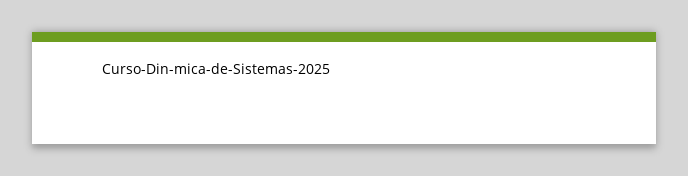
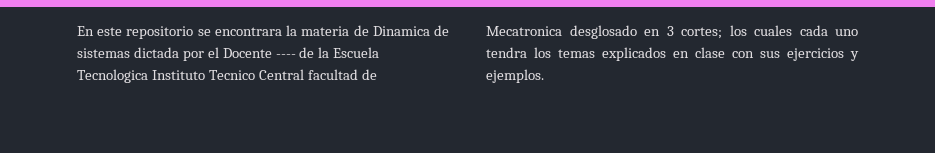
[102,63,330,74] Curso-Din-mica-de-Sistemas-2025 -> [77,25,450,39] [77,47,380,61] [77,69,377,83] [486,25,858,39] [486,47,859,61] [486,69,544,83] En este repositorio se encontrara la materia de Dinamica de sistemas dictada por el Docente ---- de la Escuela Tecnologica Instituto Tecnico Central facultad de Mecatronica desglosado en 3 cortes; los cuales cada uno tendra los temas explicados en clase con sus ejercicios y ejemplos.

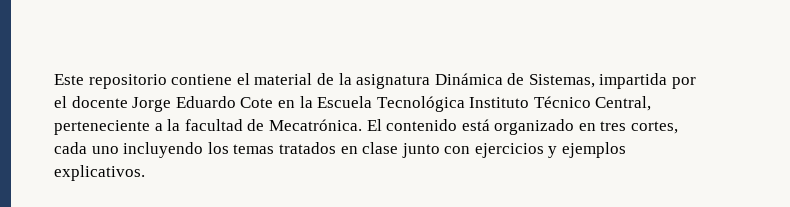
[77,25,450,39] [77,47,380,61] [77,69,377,83] [486,25,792,39] En este repositorio se encontrara la materia de Dinamica de sistemas dictada por el Docente ---- de la Escuela Tecnologica Instituto Tecnico Central facultad de Mecatronica desglosado en 3 cortes; los cuales -> [54,73,697,89] [54,96,652,112] [54,119,679,135] Este repositorio contiene el material de la asignatura Dinámica de Sistemas, impartida por el docente Jorge Eduardo Cote en la Escuela Tecnológica Instituto Técnico Central, perteneciente a la facultad de Mecatrónica. El contenido está organizado en tres cortes,
[486,47,527,58] tendra -> [123,142,204,158] incluyendo
[602,47,666,61] explicados -> [278,142,336,154] tratados
[732,48,859,61] [486,69,544,83] con sus ejercicios y ejemplos. -> [401,142,627,158] [54,165,145,181] junto con ejercicios y ejemplos explicativos.

